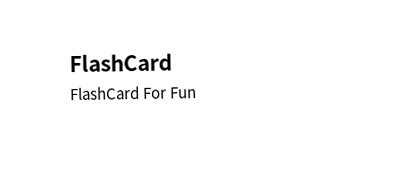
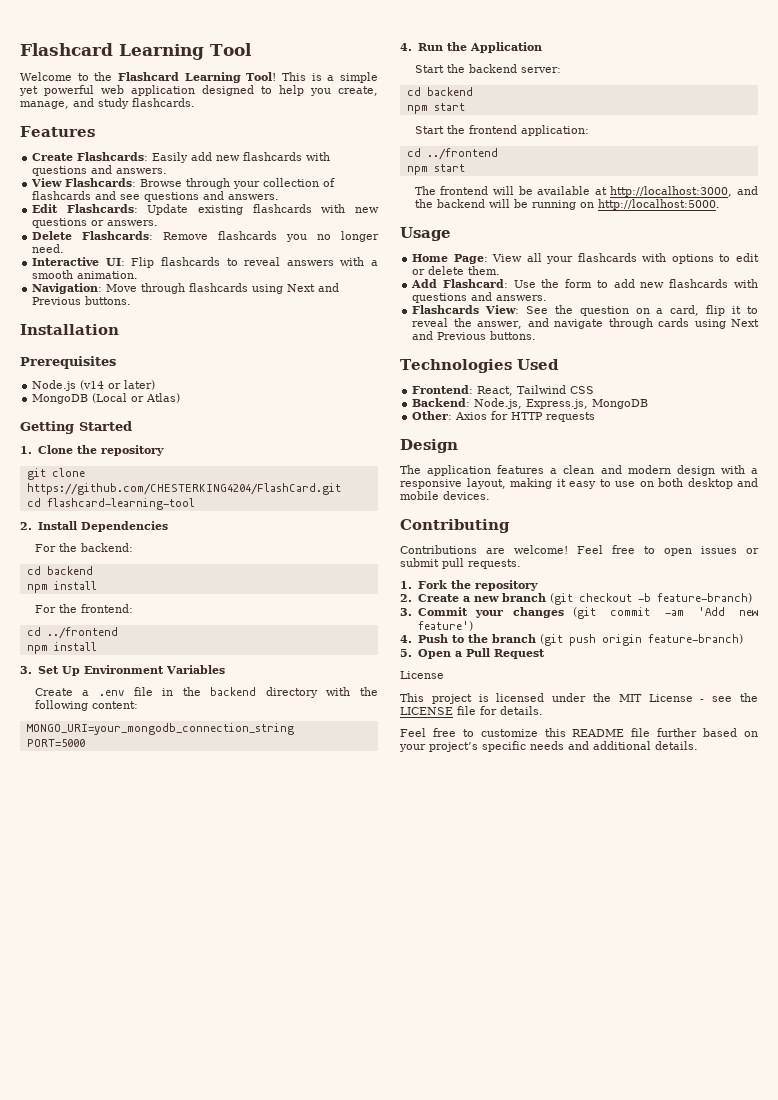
[69,52,173,73] [69,85,198,101] FlashCard // FlashCard For Fun -> [20,43,252,60] [20,72,378,83] [19,85,378,96] [20,98,195,109] [20,126,95,137] [32,152,331,163] [32,165,168,176] [31,178,336,189] [32,191,280,202] [32,204,379,215] [32,218,159,228] [32,231,379,242] [32,244,65,253] [32,257,379,268] [32,270,139,279] [32,283,340,294] [32,296,132,305] [20,324,119,335] [20,356,116,369] [32,380,156,391] [32,393,181,404] [20,421,132,434] [20,445,164,456] [26,468,85,480] [26,483,341,495] [26,498,195,510] [20,521,168,532] [34,543,133,552] [26,566,93,575] [26,581,97,593] [34,604,133,613] [26,627,118,639] [26,642,97,654] [20,665,225,676] [34,687,378,698] [34,700,138,711] [26,723,294,735] [26,739,85,747] [400,42,542,53] [414,64,561,73] [406,87,473,96] [406,103,465,114] [414,125,589,136] [406,148,498,160] [406,164,465,175] [414,186,758,197] [414,199,720,210] [400,227,451,241] [412,253,759,264] [412,266,501,275] [411,279,758,288] [412,292,548,303] [412,305,758,316] [412,318,759,329] [412,331,537,340] [400,359,559,373] [412,385,595,396] [412,398,649,409] [412,411,596,422] [400,439,458,453] [400,465,758,476] [400,478,758,489] [400,491,490,500] [400,519,510,533] [400,545,759,556] [400,558,521,569] [400,580,538,591] [400,593,752,605] [400,607,758,619] [417,621,473,631] [400,634,743,646] [400,648,545,659] [400,671,444,679] [400,693,758,704] [400,706,543,715] [400,728,758,737] [399,741,698,752] Flashcard Learning Tool // Welcome to the Flashcard Learning Tool! This is a simple yet powerful web application designed to help you create, manage, and study flashcards. // Features // Create Flashcards: Easily add new flashcards with questions and answers. // View Flashcards: Browse through your collection of flashcards and see questions and answers. // Edit Flashcards: Update existing flashcards with new questions or answers. // Delete Flashcards: Remove flashcards you no longer need. // Interactive UI: Flip flashcards to reveal answers with a smooth animation. // Navigation: Move through flashcards using Next and Previous buttons. // Installation // Prerequisites // Node.js (v14 or later) // MongoDB (Local or Atlas) // Getting Started // 1. Clone the repository // git clone https://github.com/CHESTERKING4204/FlashCard.git // cd flashcard-learning-tool // 2. Install Dependencies // For the backend: // cd backend // npm install // For the frontend: // cd ../frontend // npm install // 3. Set Up Environment Variables // Create a .env file in the backend directory with the following content: // MONGO_URI=your_mongodb_connection_string // PORT=5000 // 4. Run the Application // Start the backend server: // cd backend // npm start // Start the frontend application: // cd ../frontend // npm start // The frontend will be available at http://localhost:3000, and the backend will be running on http://localhost:5000. // Usage // Home Page: View all your flashcards with options to edit or delete them. // Add Flashcard: Use the form to add new flashcards with questions and answers. // Flashcards View: See the question on a card, flip it to reveal the answer, and navigate through cards using Next and Previous buttons. // Technologies Used // Frontend: React, Tailwind CSS // Backend: Node.js, Express.js, MongoDB // Other: Axios for HTTP requests // Design // The application features a clean and modern design with a responsive layout, making it easy to use on both desktop and mobile devices. // Contributing // Contributions are welcome! Feel free to open issues or submit pull requests. // 1. Fork the repository // 2. Create a new branch (git checkout -b feature-branch) // 3. Commit your changes (git commit -am 'Add new feature') // 4. Push to the branch (git push origin feature-branch) // 5. Open a Pull Request // License // This project is licensed under the MIT License - see the LICENSE file for details. // Feel free to customize this README file further based on your project’s specific needs and additional details.

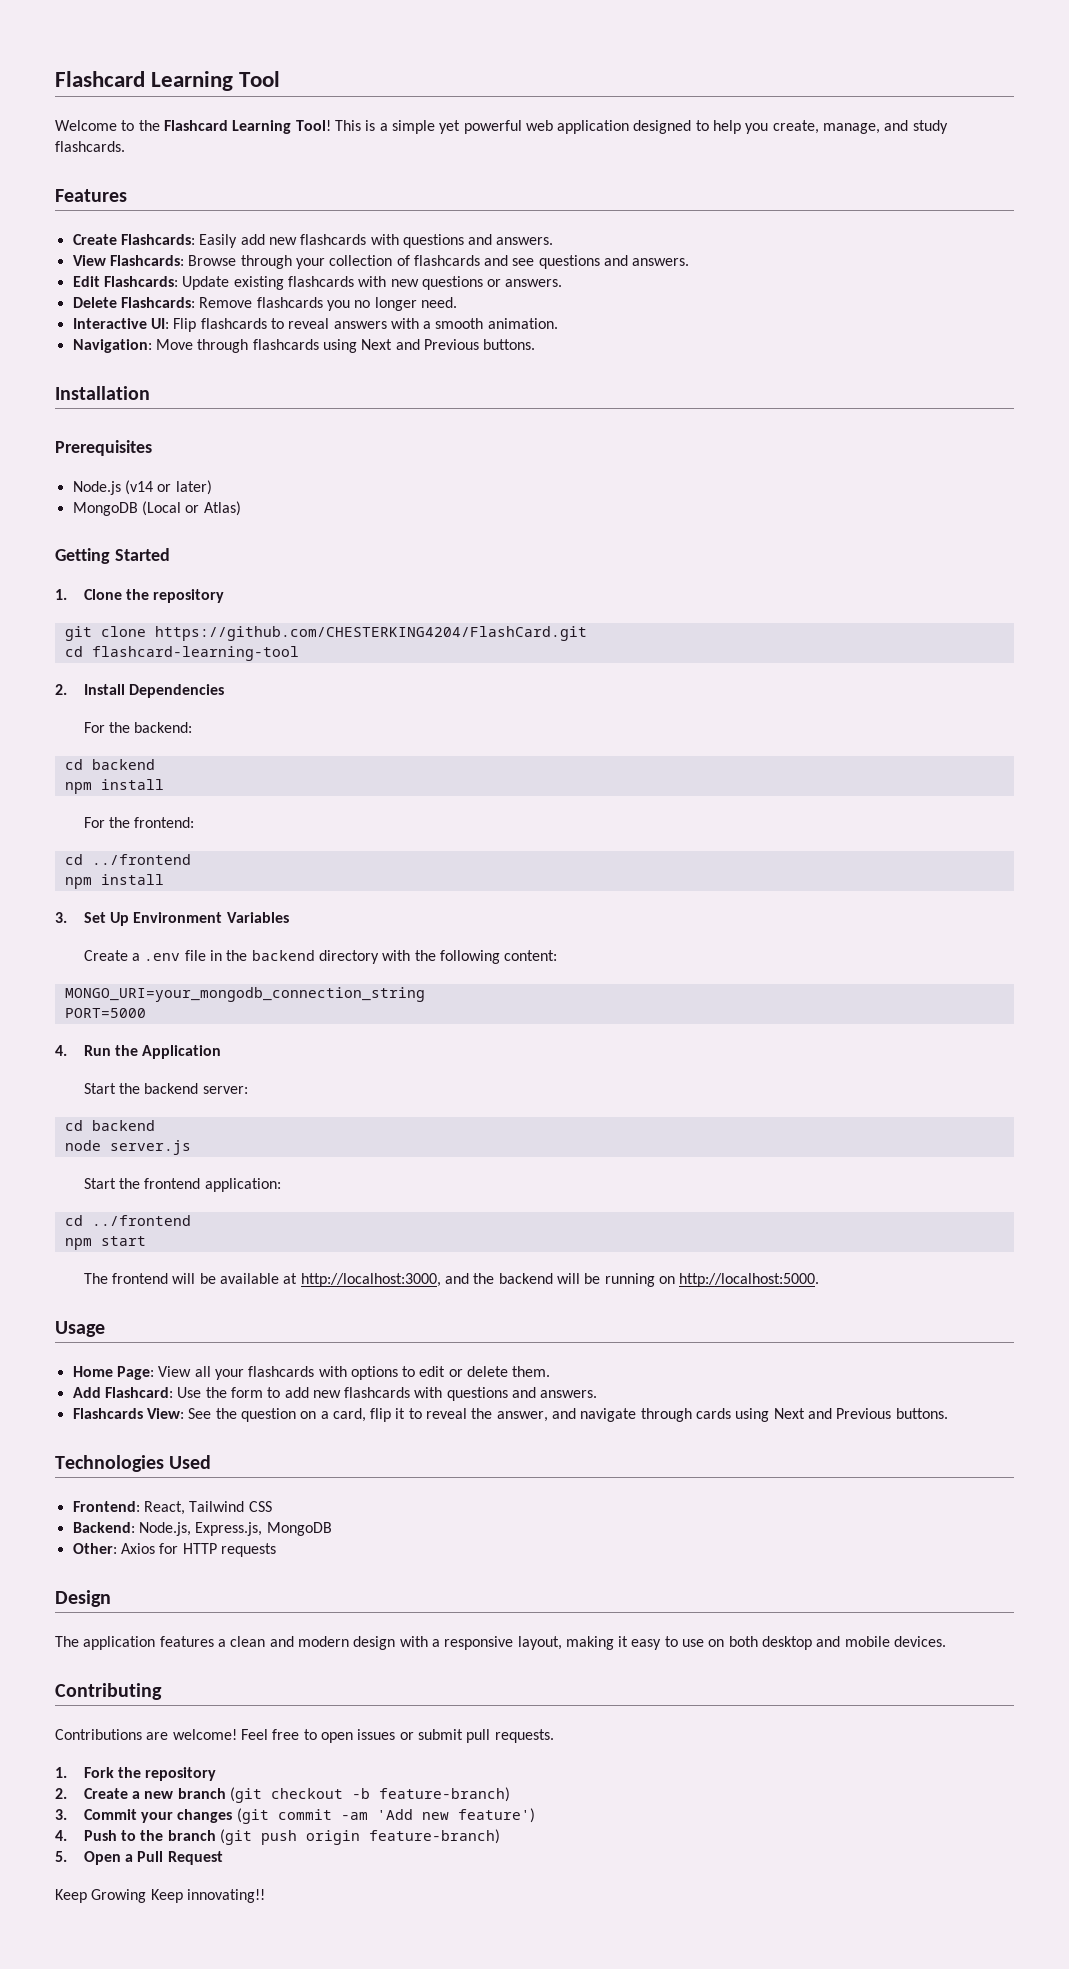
[406,103,465,114] npm start -> [64,1140,191,1155] node server.js
[400,671,444,679] [400,693,758,704] [400,706,543,715] [400,728,758,737] [399,741,698,752] License // This project is licensed under the MIT License - see the LICENSE file for details. // Feel free to customize this README file further based on your project’s specific needs and additional details. -> [55,1889,265,1903] Keep Growing Keep innovating!!

